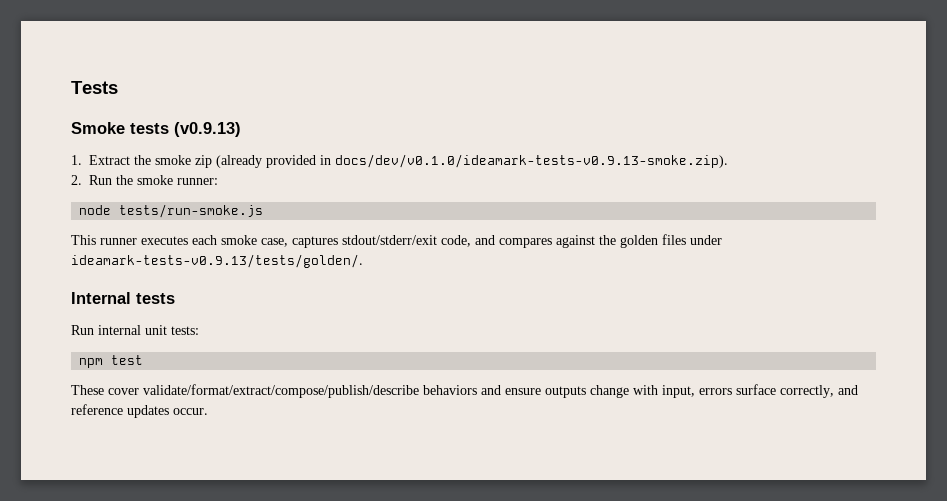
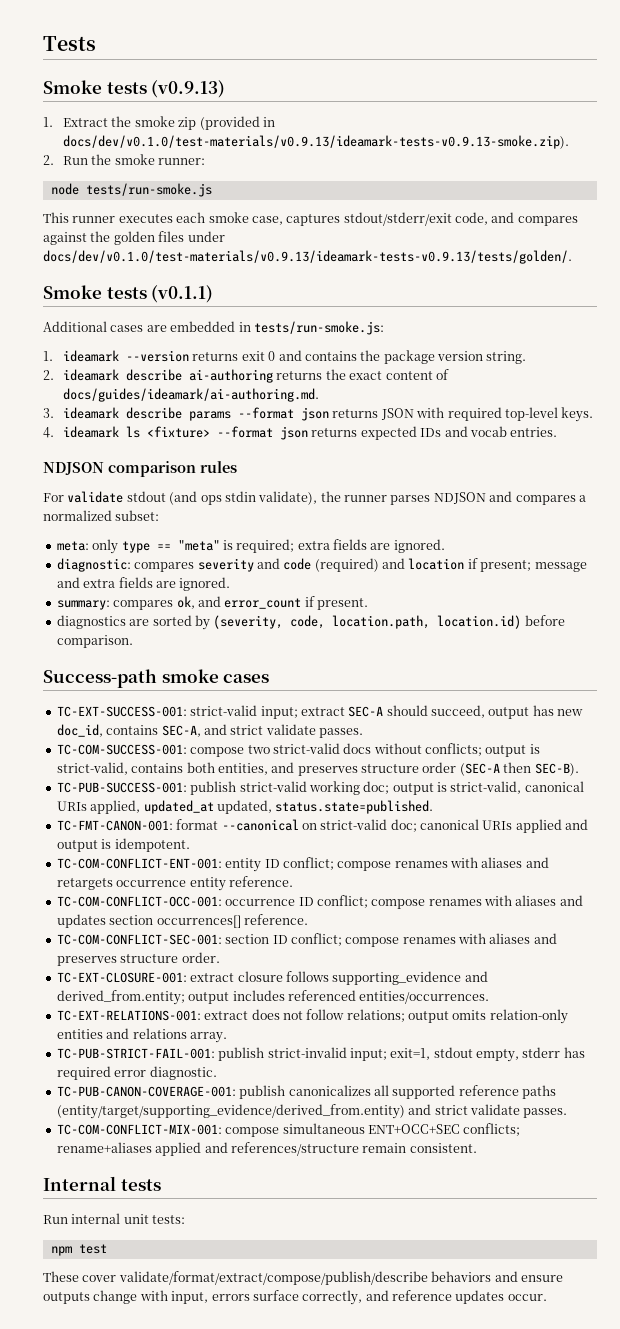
[216,154,729,168] (already provided in docs/dev/v0.1.0/ideamark-tests-v0.9.13-smoke.zip). -> [199,116,275,130] [63,135,570,149] (provided in docs/dev/v0.1.0/test-materials/v0.9.13/ideamark-tests-v0.9.13-smoke.zip).
[71,254,363,268] ideamark-tests-v0.9.13/tests/golden/. -> [43,250,572,264] [43,285,214,303] [43,321,384,335] [43,350,527,364] [43,369,449,383] [63,388,320,402] [43,407,594,422] [43,426,558,440] [43,461,237,477] [43,491,586,505] [43,510,160,521] [56,539,445,554] [56,558,587,572] [56,577,231,591] [56,596,368,610] [56,615,565,630] [56,635,133,648] [43,669,270,688] [56,705,584,719] [56,724,363,738] [56,743,540,757] [56,762,579,776] [56,781,584,795] [56,800,434,814] [56,819,589,833] [56,838,190,852] [56,857,549,872] [56,876,293,891] [56,895,583,909] [56,914,308,928] [56,933,557,947] [56,952,220,966] [56,971,488,985] [56,990,490,1005] [56,1009,568,1024] [56,1028,227,1043] [56,1047,585,1062] [56,1066,217,1080] [56,1085,556,1099] [56,1104,568,1119] [56,1123,521,1137] [56,1142,477,1156] docs/dev/v0.1.0/test-materials/v0.9.13/ideamark-tests-v0.9.13/tests/golden/. // Smoke tests (v0.1.1) // Additional cases are embedded in tests/run-smoke.js: // 1. ideamark --version returns exit 0 and contains the package version string. // 2. ideamark describe ai-authoring returns the exact content of docs/guides/ideamark/ai-authoring.md. // 3. ideamark describe params --format json returns JSON with required top-level keys. // 4. ideamark ls <fixture> --format json returns expected IDs and vocab entries. // NDJSON comparison rules // For validate stdout (and ops stdin validate), the runner parses NDJSON and compares a normalized subset: // meta: only type == "meta" is required; extra fields are ignored. // diagnostic: compares severity and code (required) and location if present; message and extra fields are ignored. // summary: compares ok, and error_count if present. // diagnostics are sorted by (severity, code, location.path, location.id) before comparison. // Success-path smoke cases // TC-EXT-SUCCESS-001: strict-valid input; extract SEC-A should succeed, output has new doc_id, contains SEC-A, and strict validate passes. // TC-COM-SUCCESS-001: compose two strict-valid docs without conflicts; output is strict-valid, contains both entities, and preserves structure order (SEC-A then SEC-B). // TC-PUB-SUCCESS-001: publish strict-valid working doc; output is strict-valid, canonical URIs applied, updated_at updated, status.state=published. // TC-FMT-CANON-001: format --canonical on strict-valid doc; canonical URIs applied and output is idempotent. // TC-COM-CONFLICT-ENT-001: entity ID conflict; compose renames with aliases and retargets occurrence entity reference. // TC-COM-CONFLICT-OCC-001: occurrence ID conflict; compose renames with aliases and updates section occurrences[] reference. // TC-COM-CONFLICT-SEC-001: section ID conflict; compose renames with aliases and preserves structure order. // TC-EXT-CLOSURE-001: extract closure follows supporting_evidence and derived_from.entity; output includes referenced entities/occurrences. // TC-EXT-RELATIONS-001: extract does not follow relations; output omits relation-only entities and relations array. // TC-PUB-STRICT-FAIL-001: publish strict-invalid input; exit=1, stdout empty, stderr has required error diagnostic. // TC-PUB-CANON-COVERAGE-001: publish canonicalizes all supported reference paths (entity/target/supporting_evidence/derived_from.entity) and strict validate passes. // TC-COM-CONFLICT-MIX-001: compose simultaneous ENT+OCC+SEC conflicts; rename+aliases applied and references/structure remain consistent.

